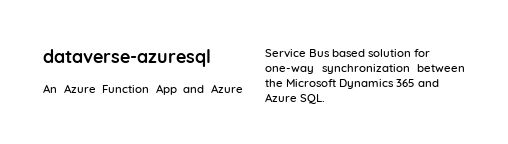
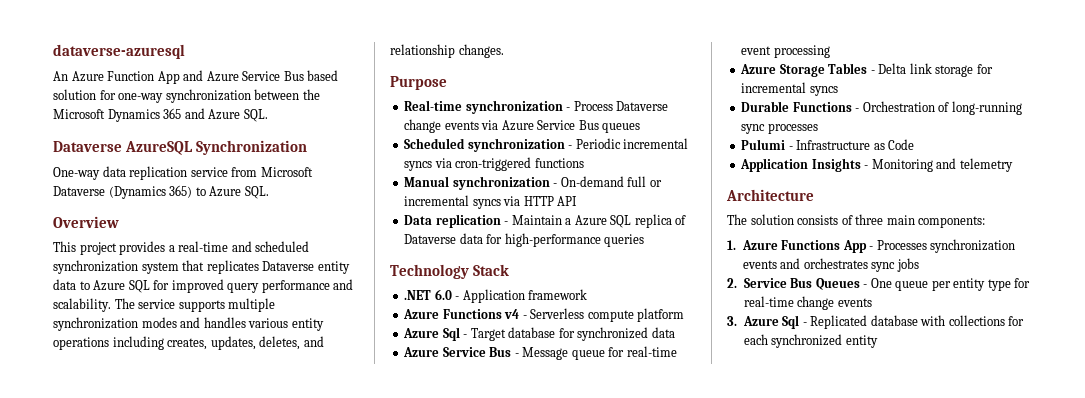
(326, 99) none -> [53,140,308,155] [53,166,313,180] [53,185,269,199] [53,216,119,228] [53,241,310,255] [53,260,350,274] [53,279,354,293] [53,298,276,312] [53,317,324,331] [53,336,324,350] [390,44,504,58] [390,76,447,90] [404,100,669,114] [404,119,641,133] [404,138,689,152] [404,157,584,171] [404,176,662,190] [404,195,578,209] [404,214,687,228] [404,233,645,247] [390,264,509,279] [404,289,588,303] [403,308,685,322] [403,327,675,341] [403,346,677,360] [741,45,830,58] [740,63,993,77] [741,82,838,96] [741,101,1022,115] [741,123,818,134] [741,139,915,150] [740,158,1013,172] [726,189,814,201] [727,214,986,228] [727,239,1016,253] [742,258,919,272] [727,278,1031,291] [743,296,872,310] [727,315,1025,329] [743,334,878,348] // Dataverse AzureSQL Synchronization // One-way data replication service from Microsoft Dataverse (Dynamics 365) to Azure SQL. // Overview // This project provides a real-time and scheduled synchronization system that replicates Dataverse entity data to Azure SQL for improved query performance and scalability. The service supports multiple synchronization modes and handles various entity operations including creates, updates, deletes, and relationship changes. // Purpose // Real-time synchronization - Process Dataverse change events via Azure Service Bus queues // Scheduled synchronization - Periodic incremental syncs via cron-triggered functions // Manual synchronization - On-demand full or incremental syncs via HTTP API // Data replication - Maintain a Azure SQL replica of Dataverse data for high-performance queries // Technology Stack // .NET 6.0 - Application framework // Azure Functions v4 - Serverless compute platform // Azure Sql - Target database for synchronized data // Azure Service Bus - Message queue for real-time event processing // Azure Storage Tables - Delta link storage for incremental syncs // Durable Functions - Orchestration of long-running sync processes // Pulumi - Infrastructure as Code // Application Insights - Monitoring and telemetry // Architecture // The solution consists of three main components: // 1. Azure Functions App - Processes synchronization events and orchestrates sync jobs // 2. Service Bus Queues - One queue per entity type for real-time change events // 3. Azure Sql - Replicated database with collections for each synchronized entity

